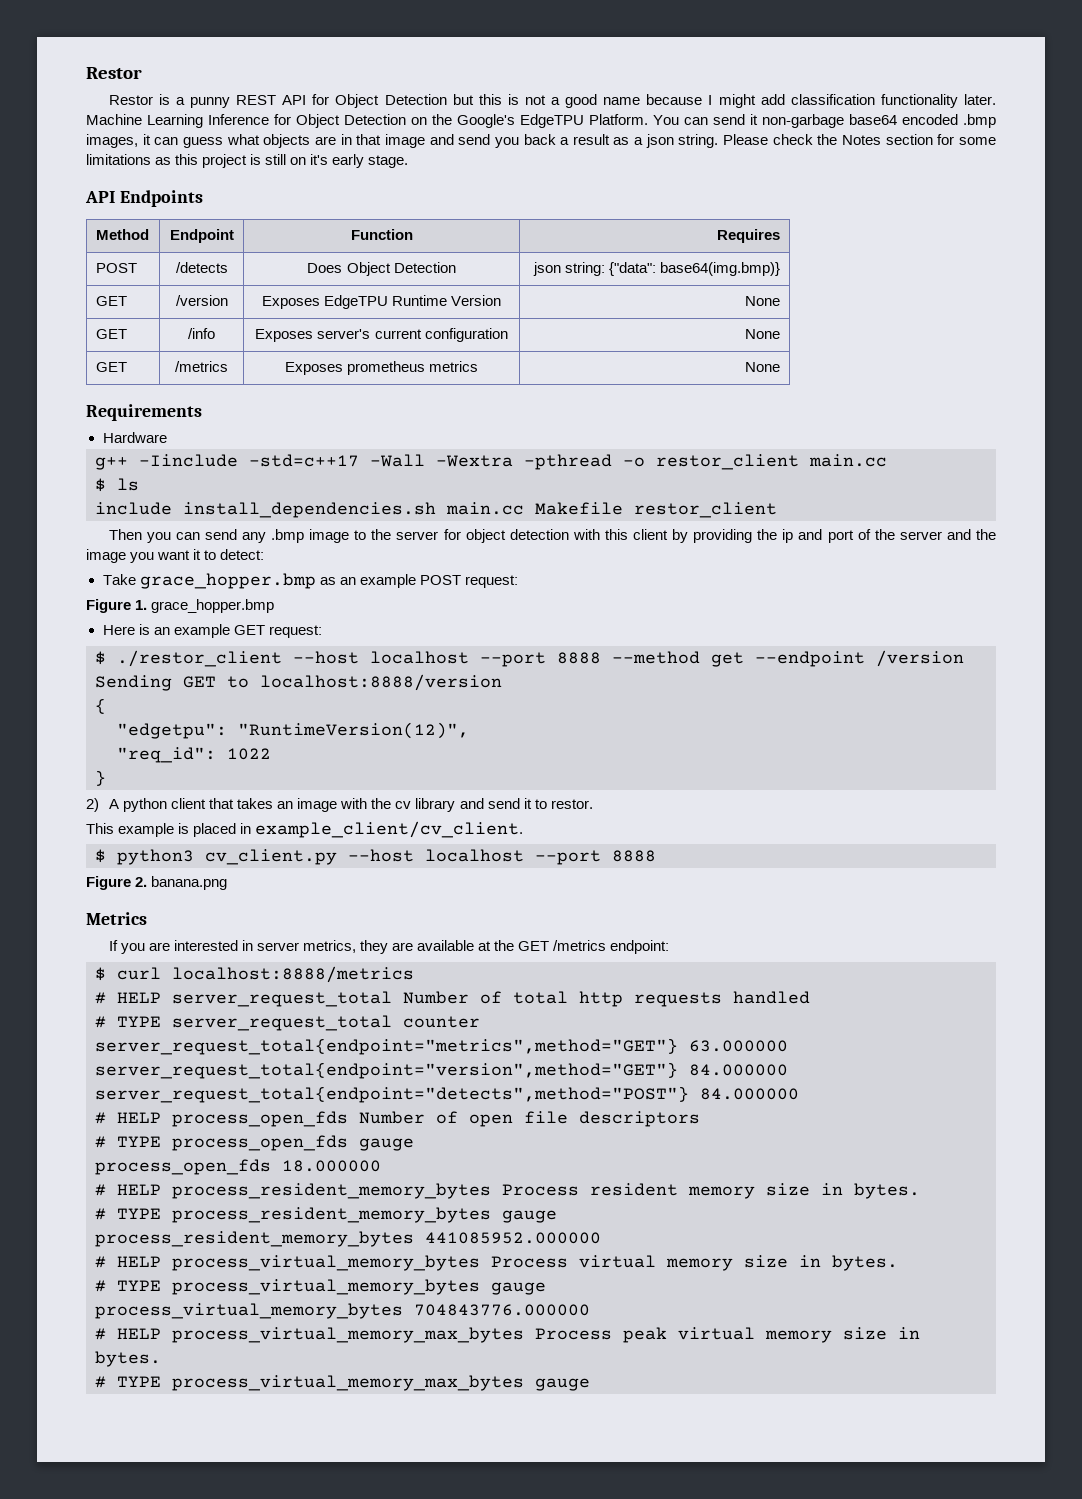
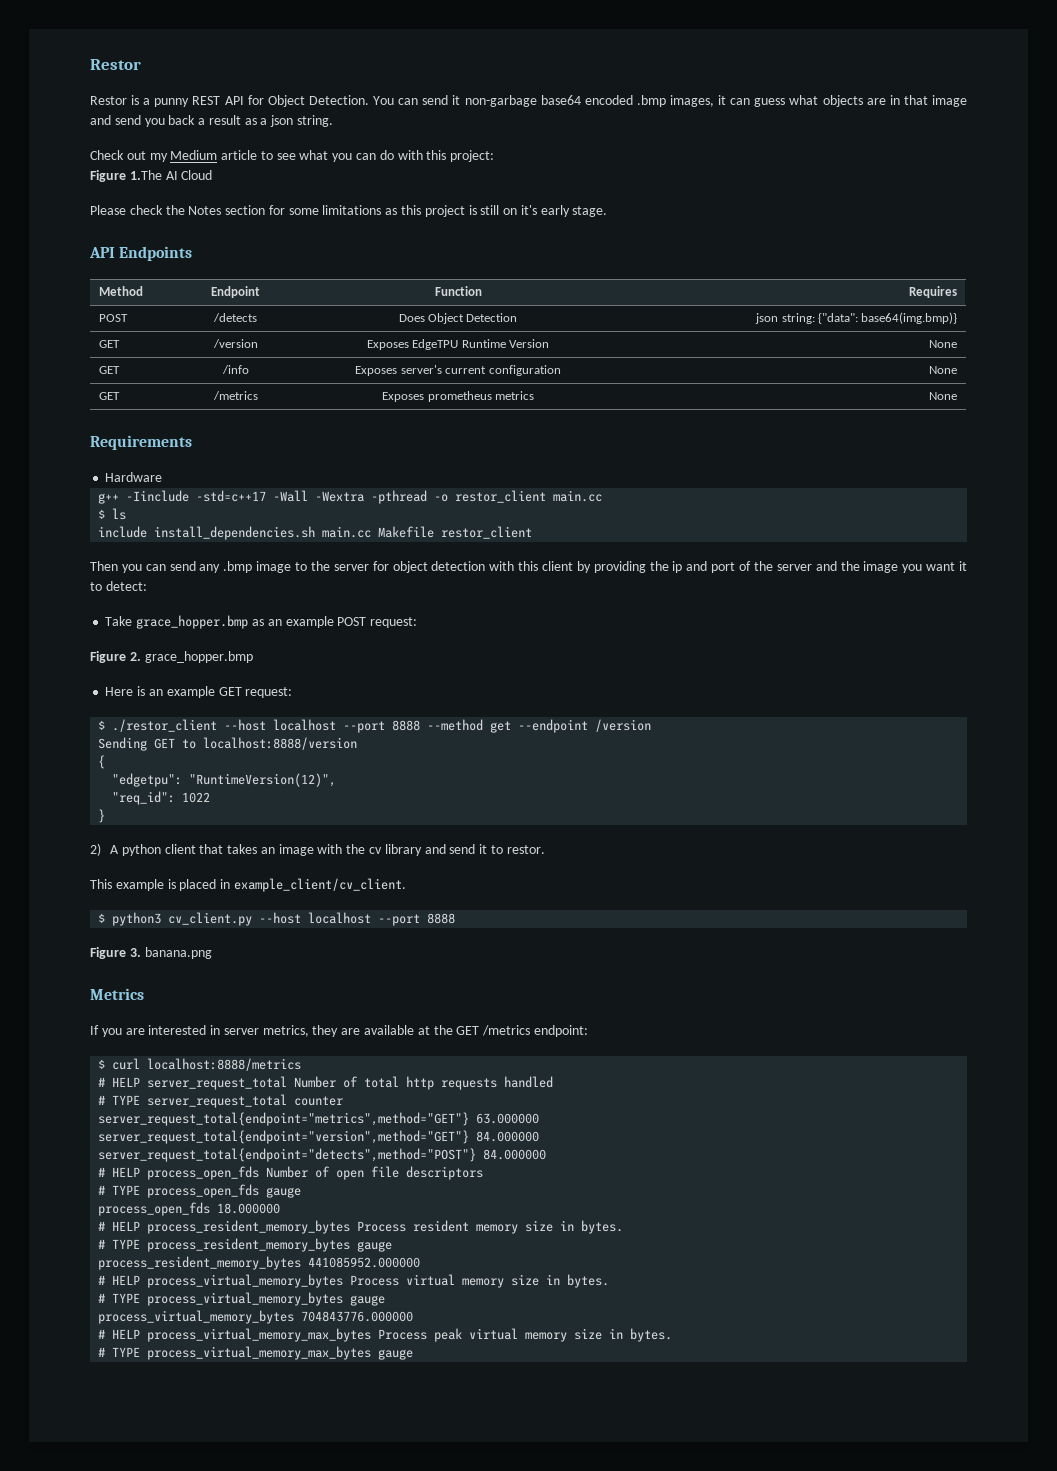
[384,94,996,108] [86,114,648,128] Detection but this is not a good name because I might add classification functionality later. Machine Learning Inference for Object Detection on the Google's EdgeTPU Platform. -> [308,95,369,105] Detection.
(719, 141) none -> [90,150,495,162] [90,170,213,182] // Check out my Medium article to see what you can do with this project: // Figure 1.The AI Cloud //
[135,600,148,610] 1. -> [129,652,141,661] 2.
[135,877,148,887] 2. -> [129,948,141,957] 3.

